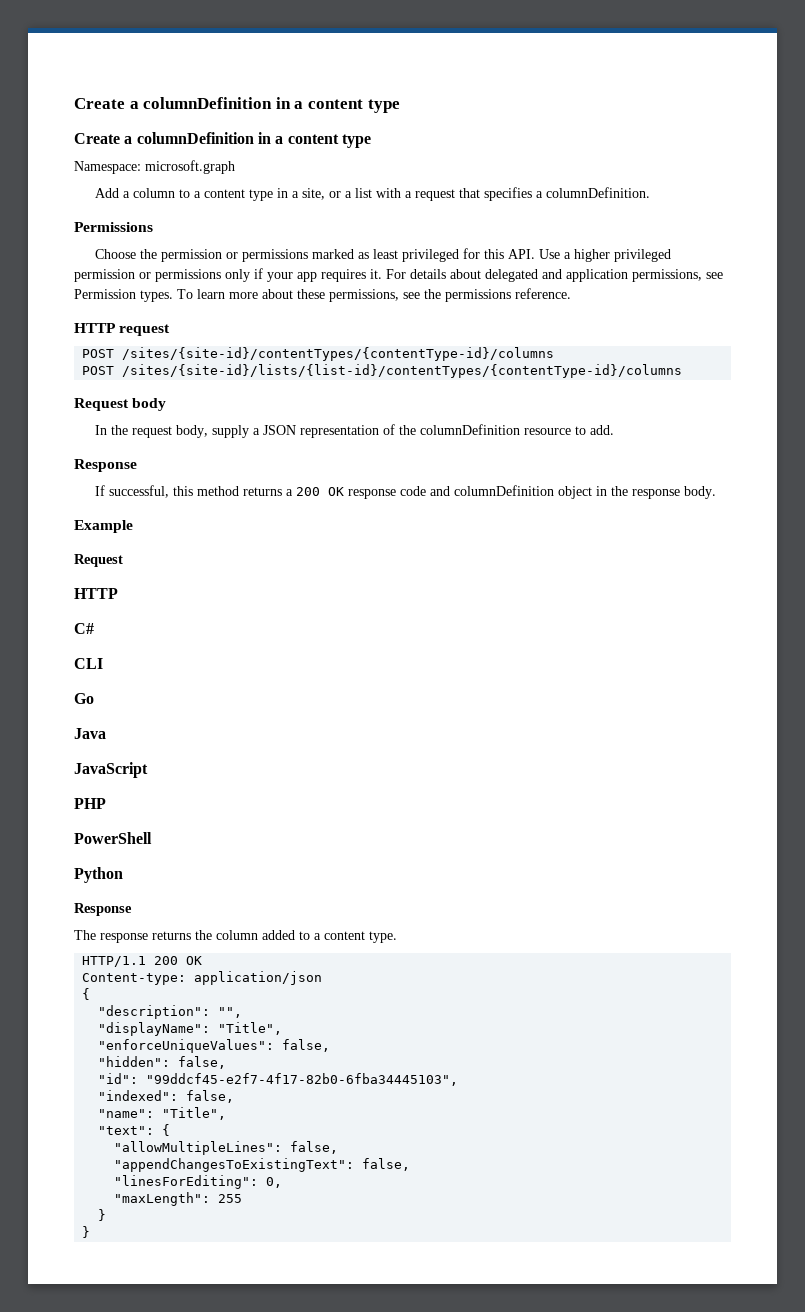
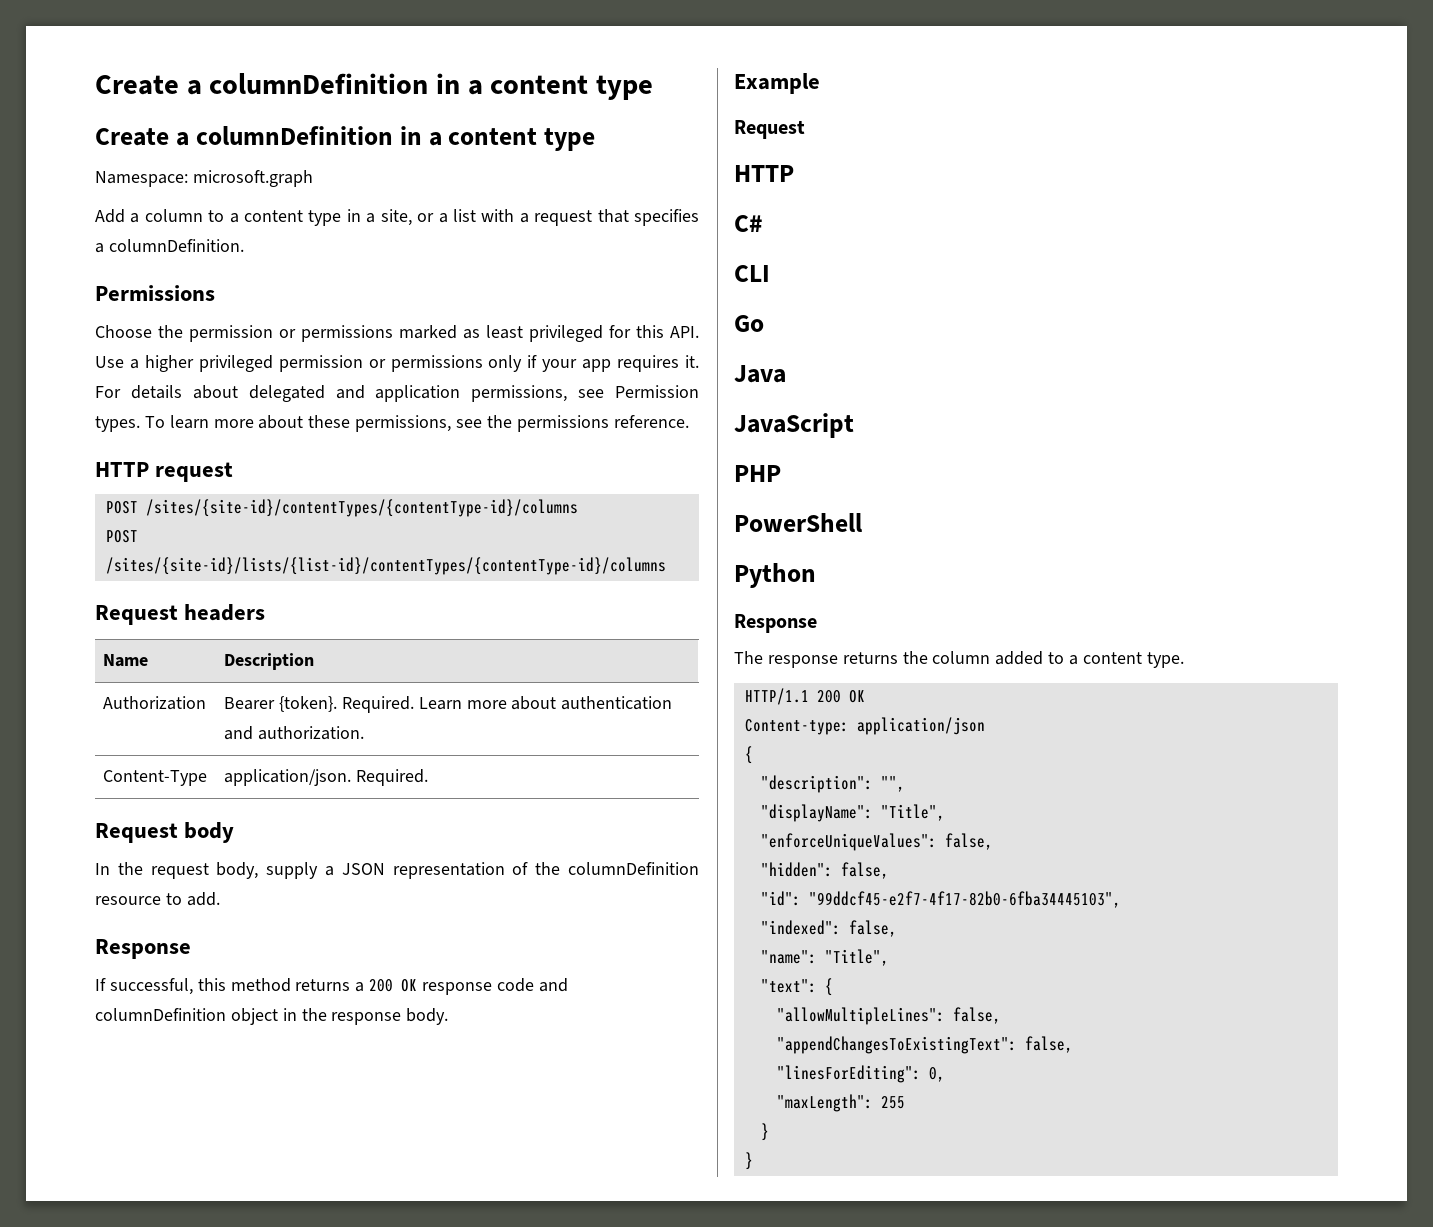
(683, 371) none -> [95,604,266,625] [103,654,149,667] [224,653,315,670] [103,696,207,710] [224,696,673,713] [224,726,365,740] [103,770,208,786] [224,769,429,786] // Request headers // Name | Description // Authorization | Bearer {token}. Required. Learn more about authentication and authorization. // Content-Type | application/json. Required.

